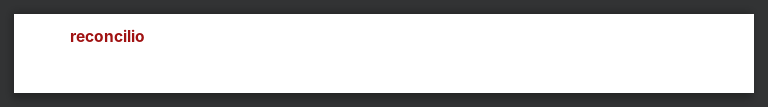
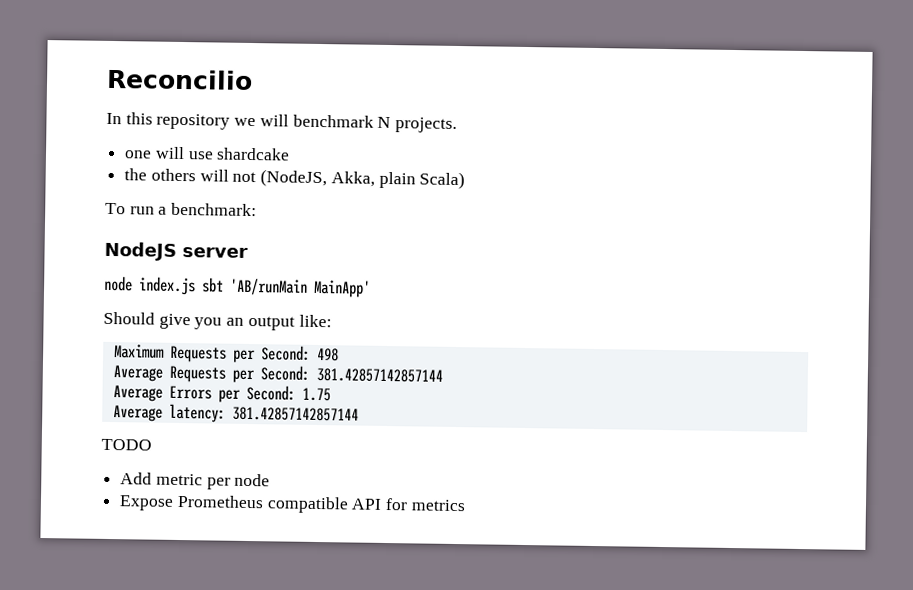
[70,29,145,42] reconcilio -> [106,68,253,91] [106,112,458,133] [124,146,291,161] [124,168,466,190] [105,202,258,217] [104,241,248,261] [104,275,371,298] [103,311,332,331] [113,344,339,364] [112,365,443,384] [112,384,331,403] [112,403,359,423] [101,438,152,451] [120,472,271,490] [119,494,466,514] Reconcilio // In this repository we will benchmark N projects. // one will use shardcake // the others will not (NodeJS, Akka, plain Scala) // To run a benchmark: // NodeJS server // node index.js sbt 'AB/runMain MainApp' // Should give you an output like: // Maximum Requests per Second: 498 // Average Requests per Second: 381.42857142857144 // Average Errors per Second: 1.75 // Average latency: 381.42857142857144 // TODO // Add metric per node // Expose Prometheus compatible API for metrics

